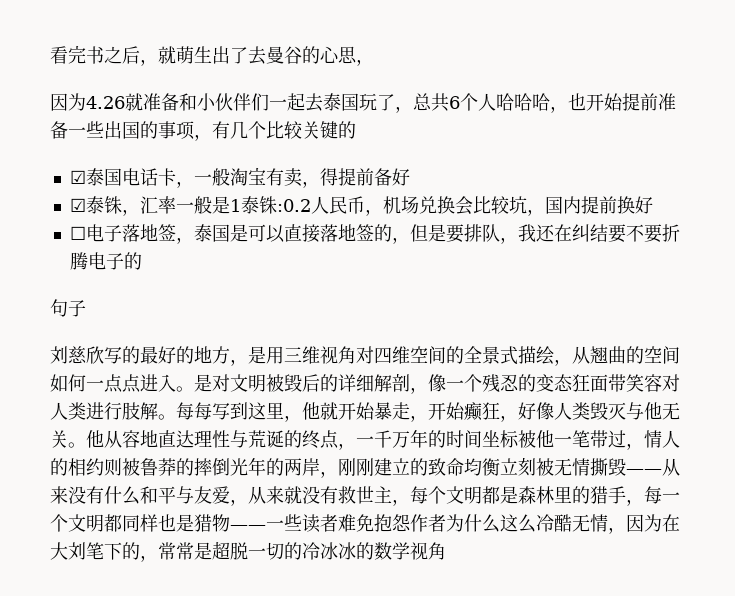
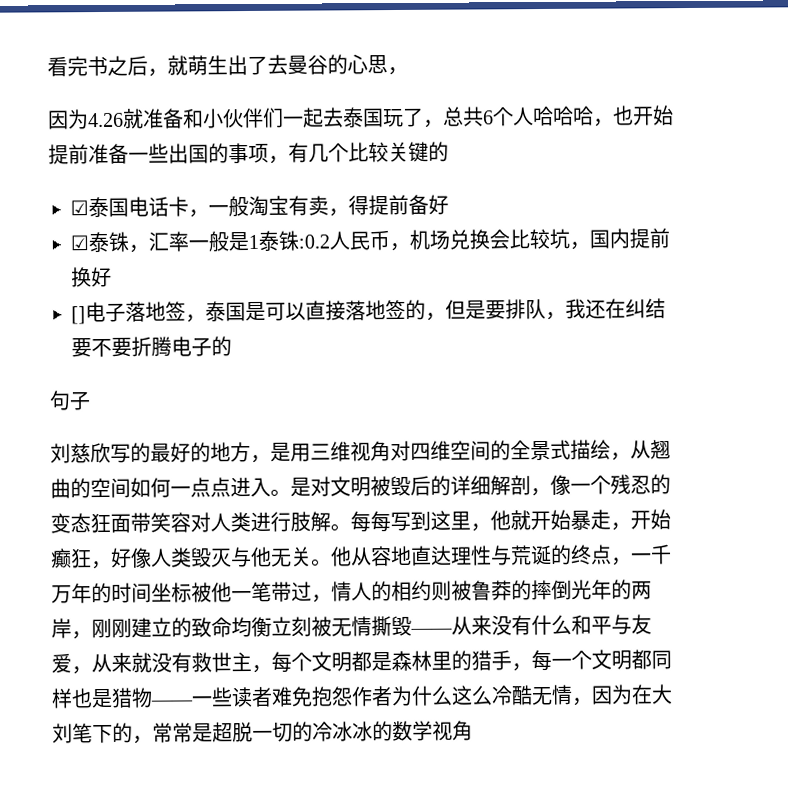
[69,226,86,240] ☐ -> [71,306,86,325] []

